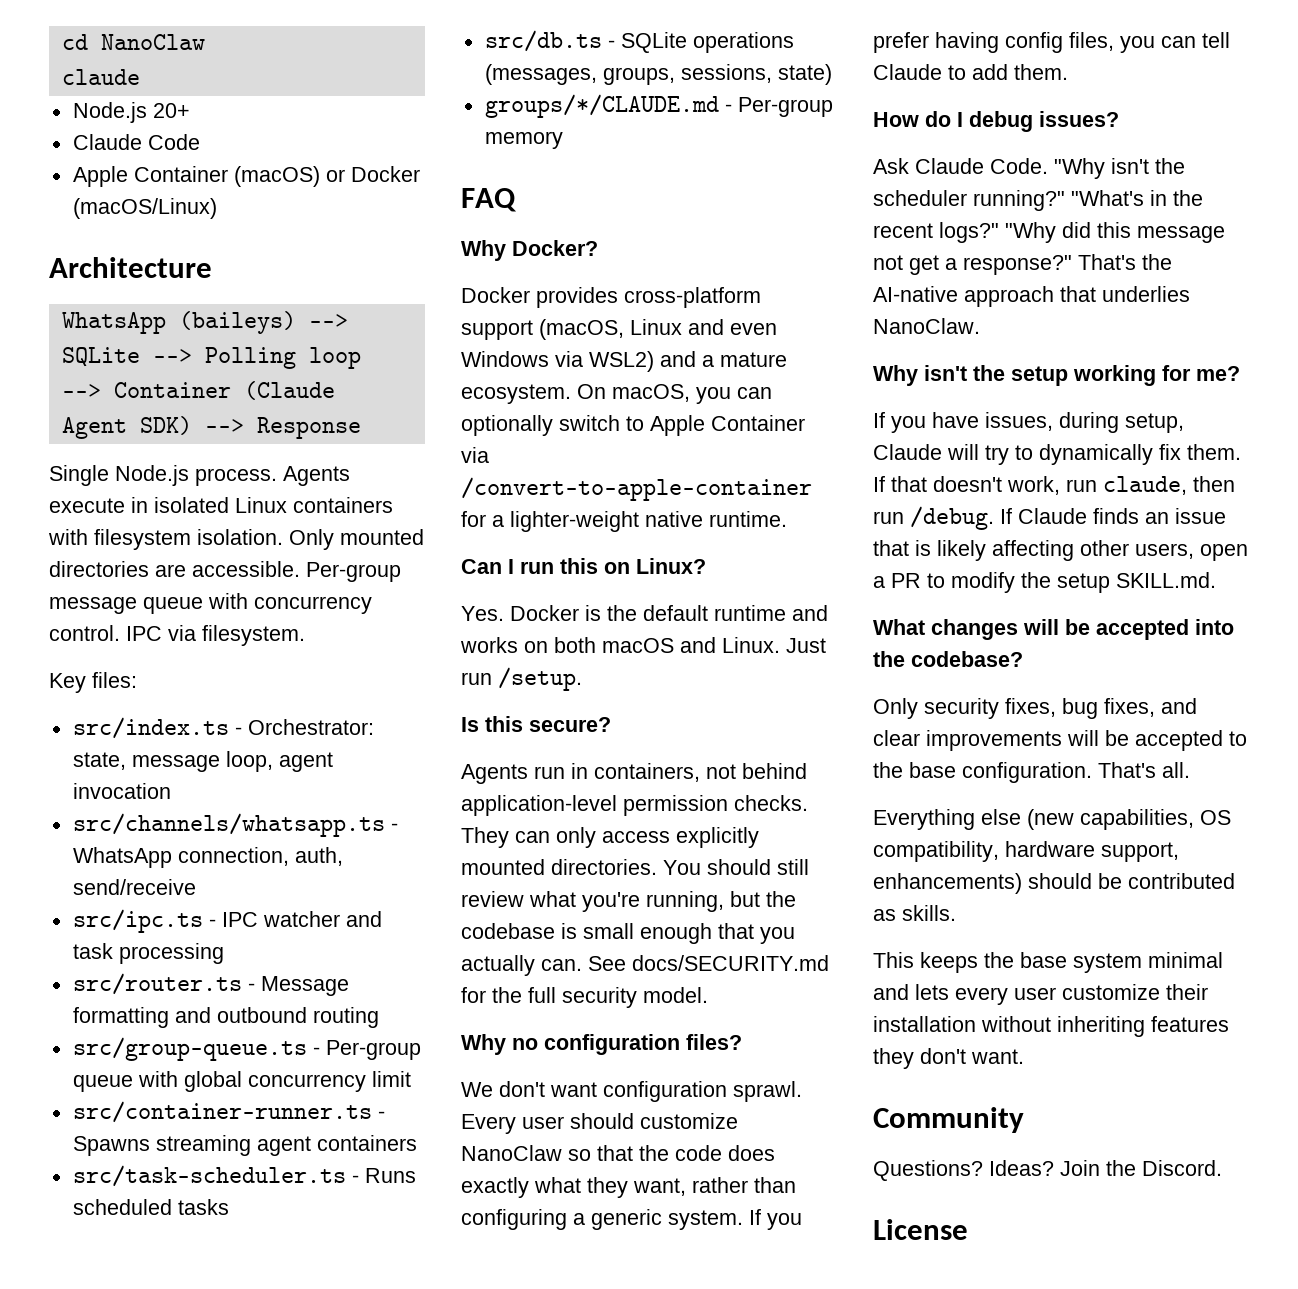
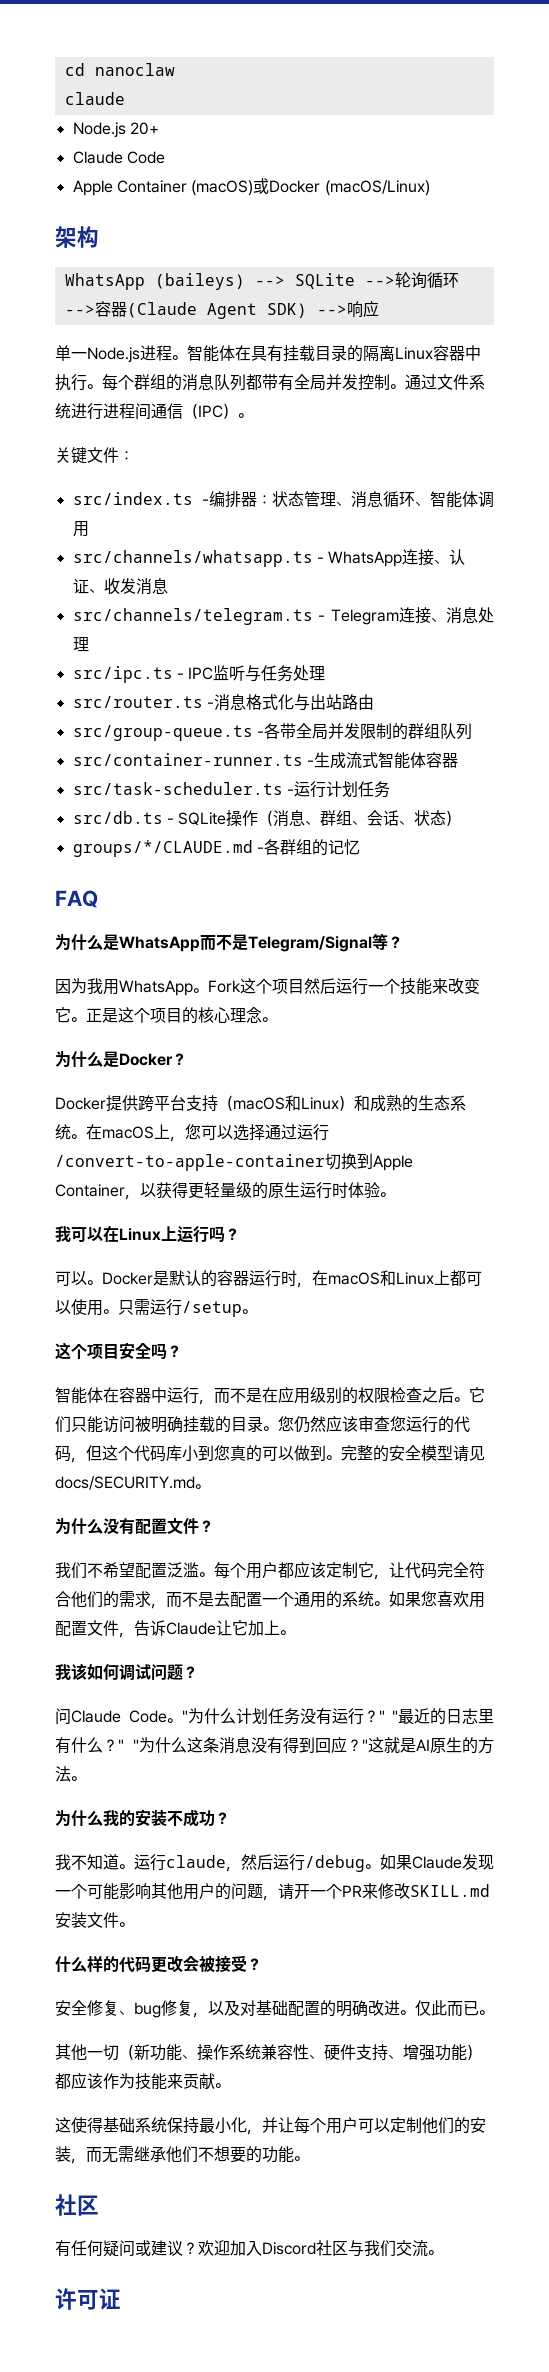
[100,34,205,50] NanoClaw -> [94,63,175,76] nanoclaw
[325,169,345,182] or -> [253,178,270,194] 或
[49,257,212,278] Architecture -> [55,226,99,248] 架构
[204,347,361,369] [61,381,335,400] [61,416,361,439] [49,465,350,486] [49,497,393,513] [48,529,424,550] [49,561,401,582] [49,593,372,614] [49,625,305,646] [49,672,137,693] [72,717,374,739] [72,751,333,772] [72,783,171,799] [72,813,398,837] [72,847,343,868] [72,879,196,895] [72,909,382,933] [72,943,224,964] [72,973,349,996] [72,1007,379,1028] [72,1037,421,1061] [72,1071,411,1092] [72,1101,385,1123] [72,1135,417,1156] Polling loop --> Container (Claude Agent SDK) --> Response // Single Node.js process. Agents execute in isolated Linux containers with filesystem isolation. Only mounted directories are accessible. Per-group message queue with concurrency control. IPC via filesystem. // Key files: // src/index.ts - Orchestrator: state, message loop, agent invocation // src/channels/whatsapp.ts - WhatsApp connection, auth, send/receive // src/ipc.ts - IPC watcher and task processing // src/router.ts - Message formatting and outbound routing // src/group-queue.ts - Per-group queue with global concurrency limit // src/container-runner.ts - Spawns streaming agent containers -> [394,272,459,289] [64,300,379,319] [55,345,481,363] [55,374,485,391] [55,403,253,420] [55,447,134,464] [72,491,494,508] [72,521,89,537] [72,549,466,567] [72,578,168,595] [72,607,494,625] [72,637,89,652] [72,665,326,683] [72,694,374,711] [72,723,472,741] [72,752,458,769] 轮询循环-->容器(Claude Agent SDK) -->响应 // 单一Node.js进程。智能体在具有挂载目录的隔离Linux容器中执行。每个群组的消息队列都带有全局并发控制。通过文件系统进行进程间通信（IPC）。 // 关键文件： // src/index.ts -编排器：状态管理、消息循环、智能体调用 // src/channels/whatsapp.ts - WhatsApp连接、认证、收发消息 // src/channels/telegram.ts - Telegram连接、消息处理 // src/ipc.ts - IPC监听与任务处理 // src/router.ts -消息格式化与出站路由 // src/group-queue.ts -各带全局并发限制的群组队列 // src/container-runner.ts -生成流式智能体容器
[364,1168,416,1183] [72,1199,229,1215] Runs scheduled tasks -> [293,781,390,798] 运行计划任务
[692,32,794,53] [484,64,832,85] [484,94,833,118] [484,131,563,149] [461,188,517,212] [461,240,598,261] [461,287,761,308] [461,319,777,340] [461,351,787,372] [461,384,772,404] [461,415,805,436] [461,447,489,463] [461,477,812,501] [461,511,787,532] [461,558,706,574] [461,605,828,621] [460,637,826,653] [461,667,582,691] [461,716,611,732] [461,763,807,784] [461,795,808,816] [461,827,759,848] [461,859,809,875] [461,891,796,912] [461,923,795,944] [461,955,829,976] [461,987,708,1008] [461,1034,742,1055] [461,1081,802,1102] [461,1113,738,1134] [461,1145,775,1161] [461,1177,796,1198] [461,1209,802,1230] [873,32,1230,53] [873,64,1068,80] [873,111,1119,132] [873,158,1185,179] [873,190,1203,211] [873,222,1225,243] [873,254,1172,275] [873,286,1190,307] [873,318,980,334] [873,365,1240,386] [873,412,1184,433] [873,444,1241,465] [873,476,1235,495] [873,506,1226,530] [873,540,1248,561] [873,572,1216,593] [873,619,1234,640] [873,651,1023,667] [873,698,1197,719] [873,730,1247,751] [873,762,1190,783] [873,809,1231,830] [873,841,1179,862] [873,873,1235,894] [873,905,956,921] [873,952,1223,973] [873,984,1208,1005] [873,1016,1229,1037] [873,1048,1024,1069] [873,1107,1024,1133] [873,1160,1222,1181] [873,1219,968,1240] operations (messages, groups, sessions, state) // groups/*/CLAUDE.md - Per-group memory // FAQ // Why Docker? // Docker provides cross-platform support (macOS, Linux and even Windows via WSL2) and a mature ecosystem. On macOS, you can optionally switch to Apple Container via /convert-to-apple-container for a lighter-weight native runtime. // Can I run this on Linux? // Yes. Docker is the default runtime and works on both macOS and Linux. Just run /setup. // Is this secure? // Agents run in containers, not behind application-level permission checks. They can only access explicitly mounted directories. You should still review what you're running, but the codebase is small enough that you actually can. See docs/SECURITY.md for the full security model. // Why no configuration files? // We don't want configuration sprawl. Every user should customize NanoClaw so that the code does exactly what they want, rather than configuring a generic system. If you prefer having config files, you can tell Claude to add them. // How do I debug issues? // Ask Claude Code. "Why isn't the scheduler running?" "What's in the recent logs?" "Why did this message not get a response?" That's the AI-native approach that underlies NanoClaw. // Why isn't the setup working for me? // If you have issues, during setup, Claude will try to dynamically fix them. If that doesn't work, run claude, then run /debug. If Claude finds an issue that is likely affecting other users, open a PR to modify the setup SKILL.md. // What changes will be accepted into the codebase? // Only security fixes, bug fixes, and clear improvements will be accepted to the base configuration. That's all. // Everything else (new capabilities, OS compatibility, hardware support, enhancements) should be contributed as skills. // This keeps the base system minimal and lets every user customize their installation without inheriting features they don't want. // Community // Questions? Ideas? Join the Discord. // License -> [226,810,462,827] [72,839,360,857] [55,890,98,908] [55,933,403,952] [55,978,480,996] [55,1007,277,1024] [55,1051,187,1068] [55,1095,466,1112] [55,1124,329,1142] [55,1153,413,1171] [55,1182,395,1200] [55,1225,240,1243] [55,1270,482,1288] [55,1299,257,1317] [55,1342,182,1360] [55,1386,485,1405] [55,1415,470,1433] [55,1445,485,1463] [55,1476,210,1490] [55,1518,214,1535] [55,1561,485,1580] [55,1591,485,1609] [55,1620,295,1638] [55,1663,198,1681] [55,1708,494,1725] [55,1736,494,1754] [55,1766,86,1782] [55,1809,230,1827] [55,1854,494,1872] [55,1883,490,1901] [55,1912,134,1928] [55,1955,262,1973] [55,2000,494,2018] [55,2044,482,2061] [55,2072,230,2090] [55,2117,486,2135] [55,2146,309,2164] [55,2194,99,2216] [55,2240,443,2257] [55,2288,121,2310] 操作（消息、群组、会话、状态） // groups/*/CLAUDE.md -各群组的记忆 // FAQ // 为什么是WhatsApp而不是Telegram/Signal等？ // 因为我用WhatsApp。Fork这个项目然后运行一个技能来改变它。正是这个项目的核心理念。 // 为什么是Docker？ // Docker提供跨平台支持（macOS和Linux）和成熟的生态系统。在macOS上，您可以选择通过运行/convert-to-apple-container切换到Apple Container，以获得更轻量级的原生运行时体验。 // 我可以在Linux上运行吗？ // 可以。Docker是默认的容器运行时，在macOS和Linux上都可以使用。只需运行/setup。 // 这个项目安全吗？ // 智能体在容器中运行，而不是在应用级别的权限检查之后。它们只能访问被明确挂载的目录。您仍然应该审查您运行的代码，但这个代码库小到您真的可以做到。完整的安全模型请见docs/SECURITY.md。 // 为什么没有配置文件？ // 我们不希望配置泛滥。每个用户都应该定制它，让代码完全符合他们的需求，而不是去配置一个通用的系统。如果您喜欢用配置文件，告诉Claude让它加上。 // 我该如何调试问题？ // 问Claude Code。"为什么计划任务没有运行？" "最近的日志里有什么？" "为什么这条消息没有得到回应？"这就是AI原生的方法。 // 为什么我的安装不成功？ // 我不知道。运行claude，然后运行/debug。如果Claude发现一个可能影响其他用户的问题，请开一个PR来修改SKILL.md安装文件。 // 什么样的代码更改会被接受？ // 安全修复、bug修复，以及对基础配置的明确改进。仅此而已。 // 其他一切（新功能、操作系统兼容性、硬件支持、增强功能）都应该作为技能来贡献。 // 这使得基础系统保持最小化，并让每个用户可以定制他们的安装，而无需继承他们不想要的功能。 // 社区 // 有任何疑问或建议？欢迎加入Discord社区与我们交流。 // 许可证

